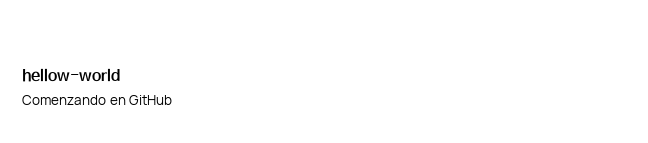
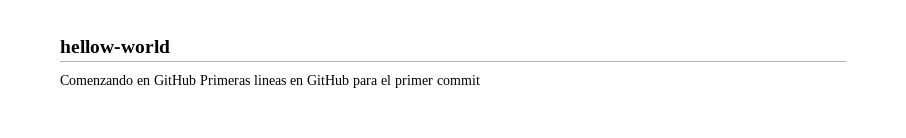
(173, 100) none -> [200,75,480,88] Primeras lineas en GitHub para el primer commit

